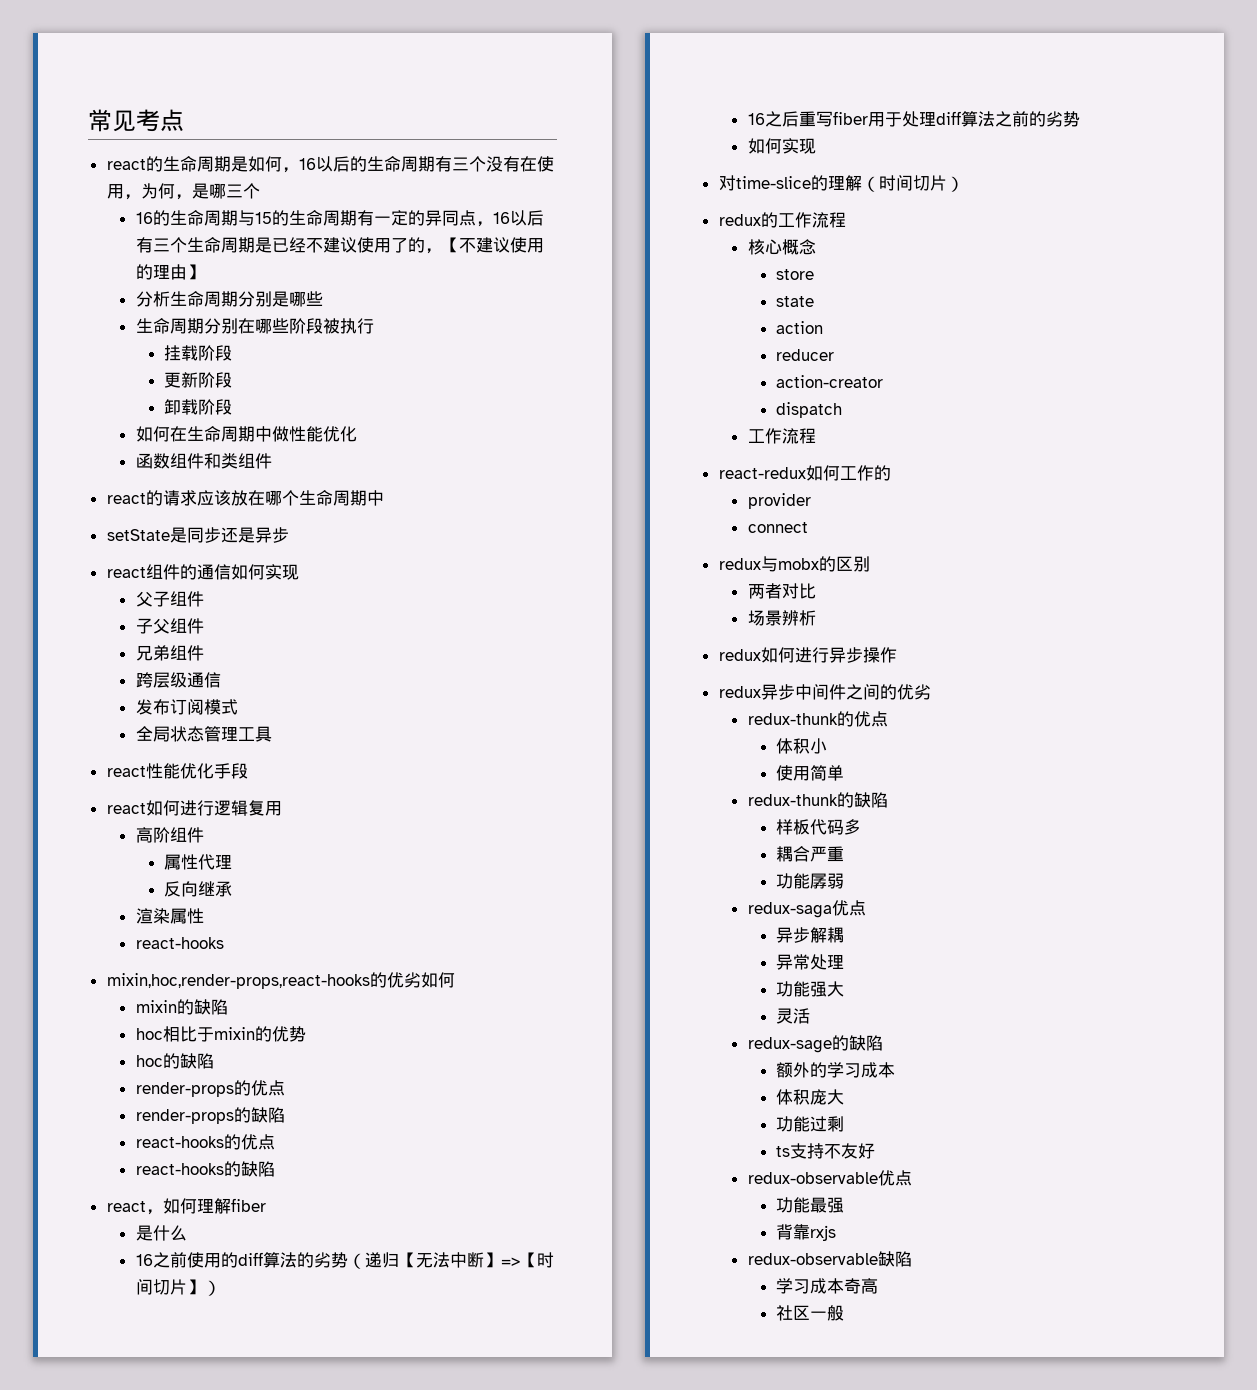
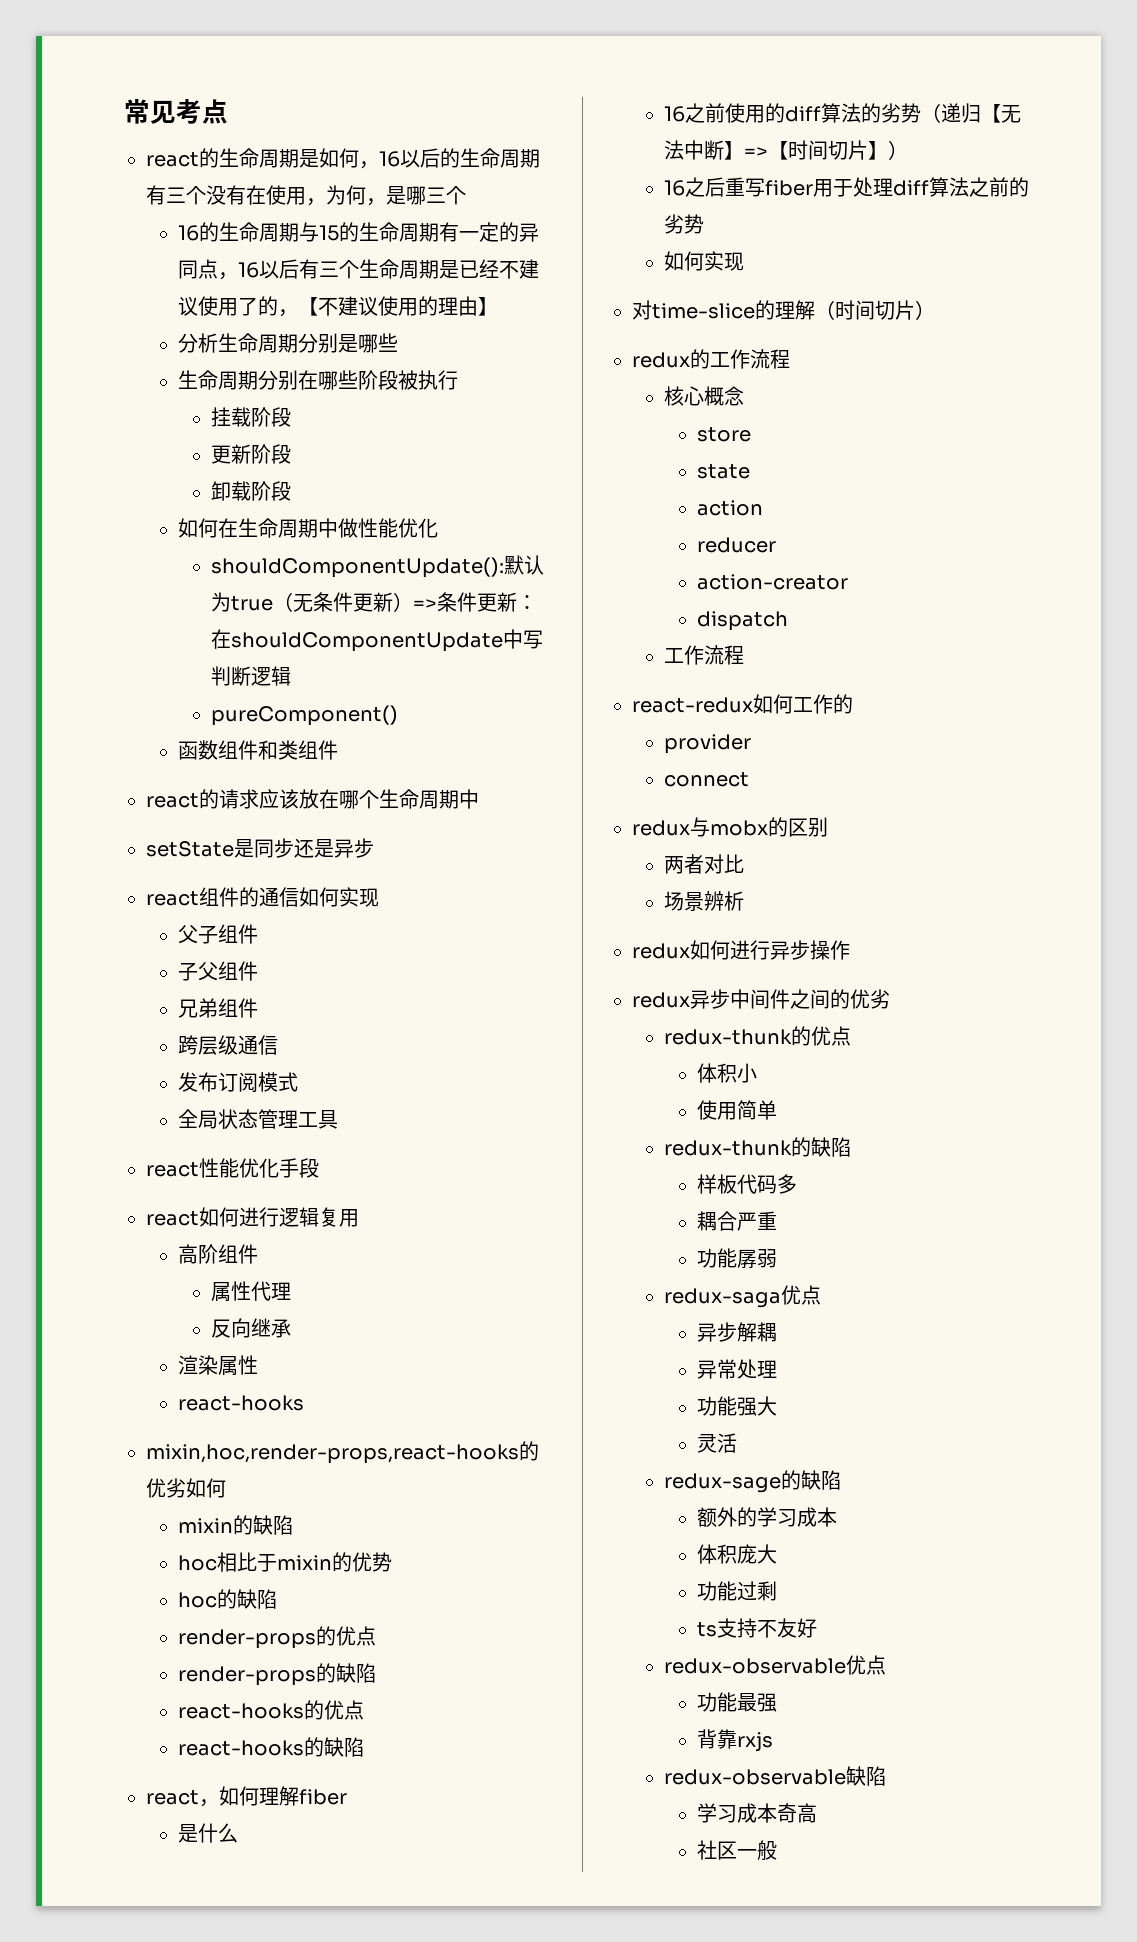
(357, 434) none -> [210,555,544,578] [210,592,537,612] [210,629,543,652] [210,666,291,686] [210,705,398,726] // shouldComponentUpdate():默认为true（无条件更新）=>条件更新：在shouldComponentUpdate中写判断逻辑 // pureComponent()

